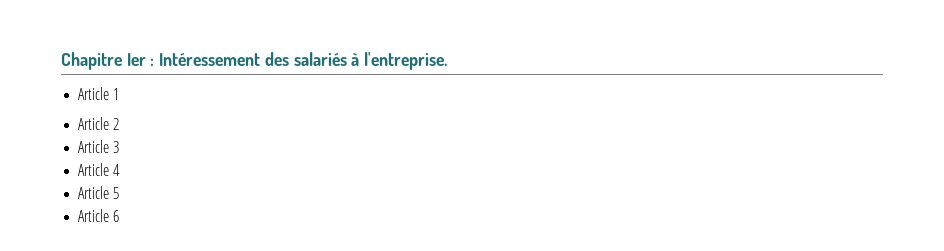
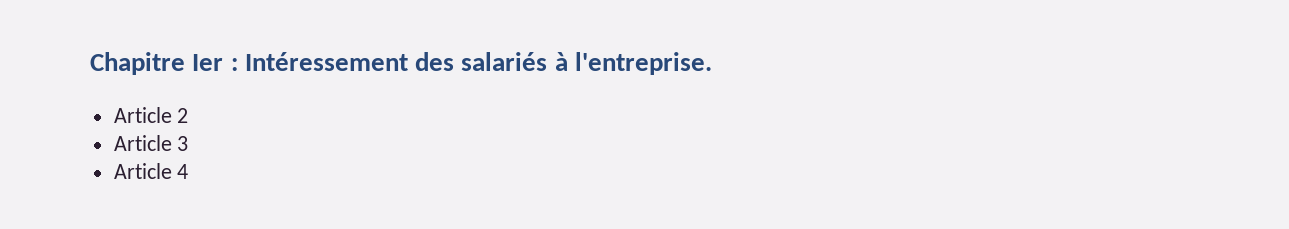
[78,87,120,100] // Article 1 -> (713, 63) none
[78,186,120,199] [78,209,120,222] // Article 5 // Article 6 -> (189, 171) none

